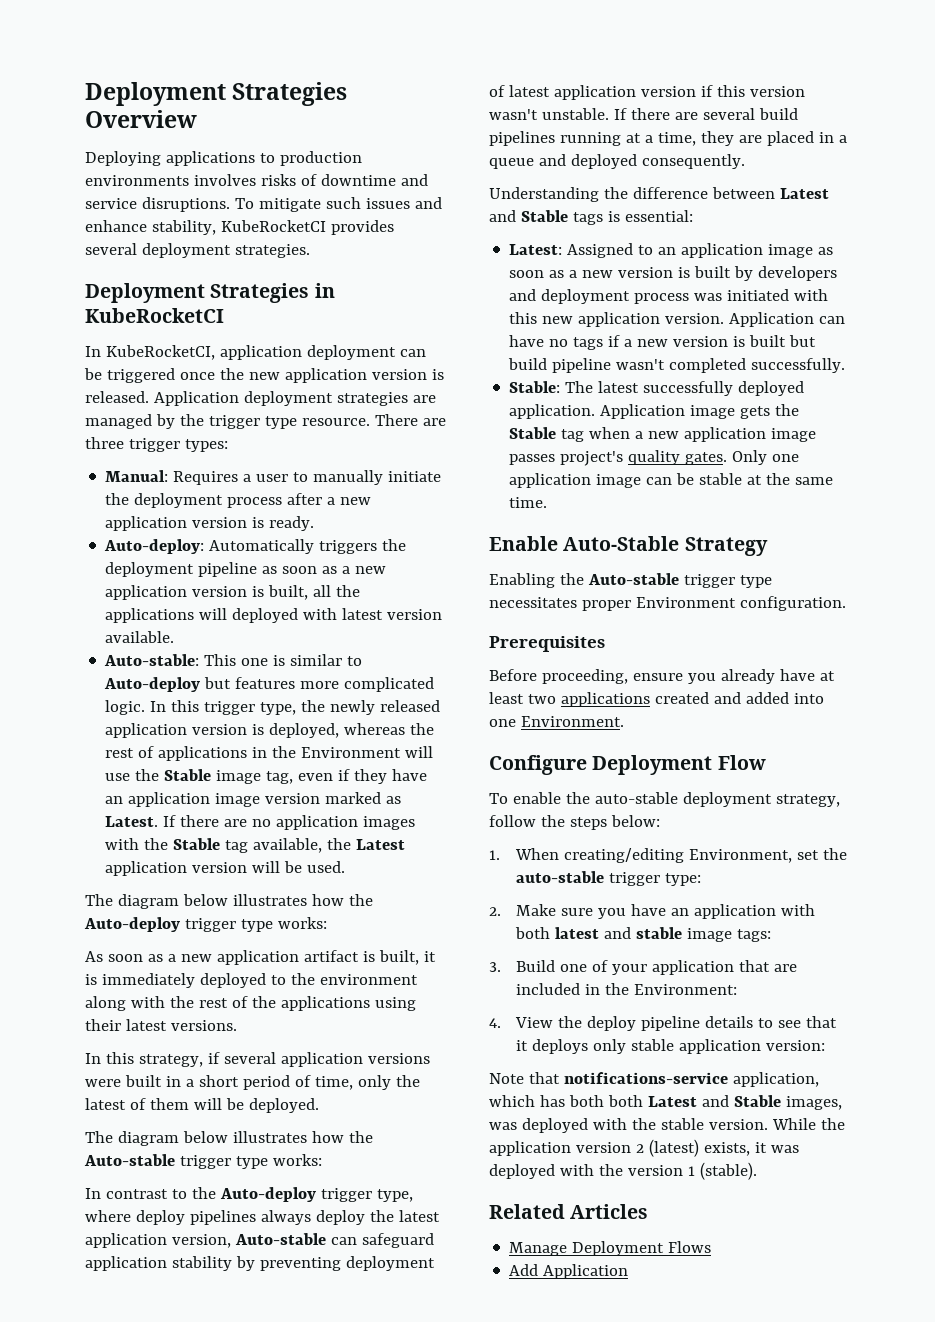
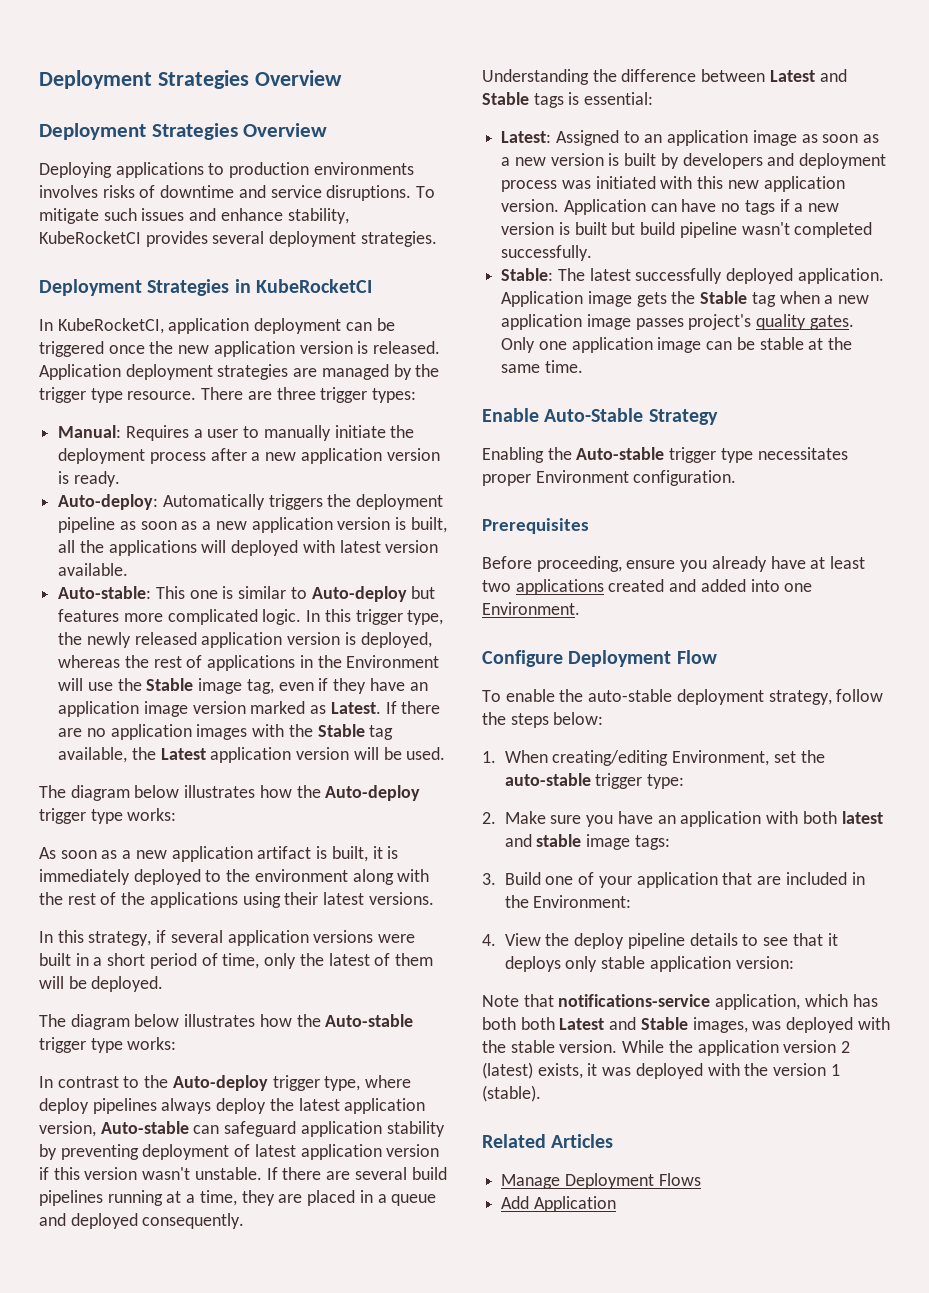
[85,82,348,106] [85,110,197,128] Deployment Strategies Overview -> [39,70,342,89] [39,123,328,140] Deployment Strategies Overview // Deployment Strategies Overview

